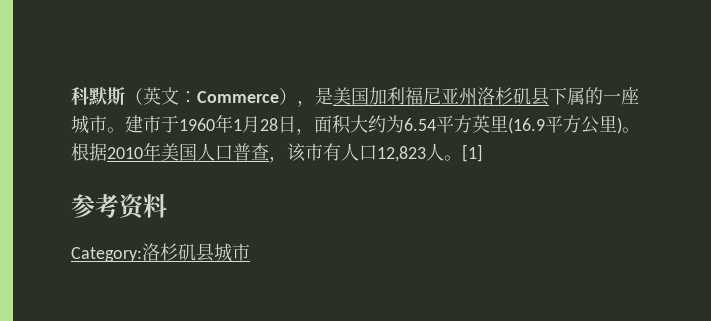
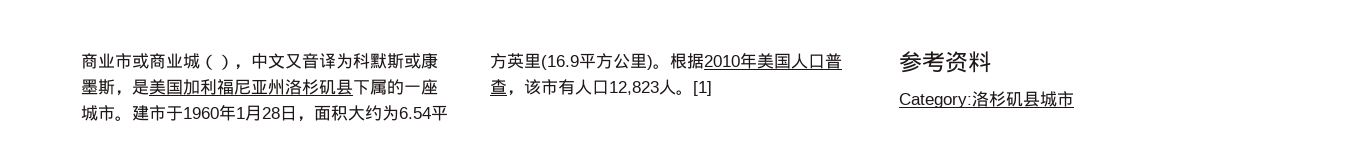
[71,87,297,106] 科默斯（英文：Commerce） -> [81,53,438,70] [81,79,115,95] 商业市或商业城（），中文又音译为科默斯或康墨斯

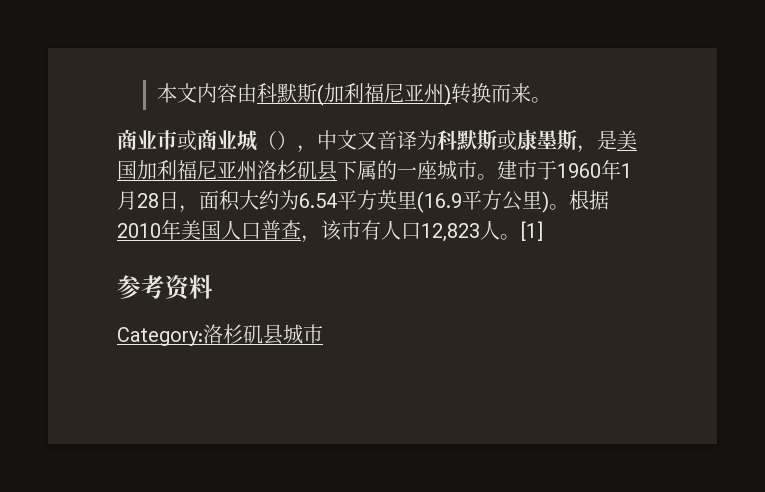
(81, 61) none -> [156,83,551,106] 本文内容由科默斯(加利福尼亚州)转换而来。 //

